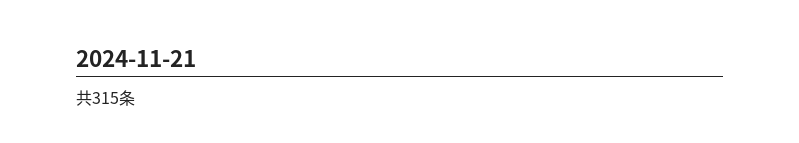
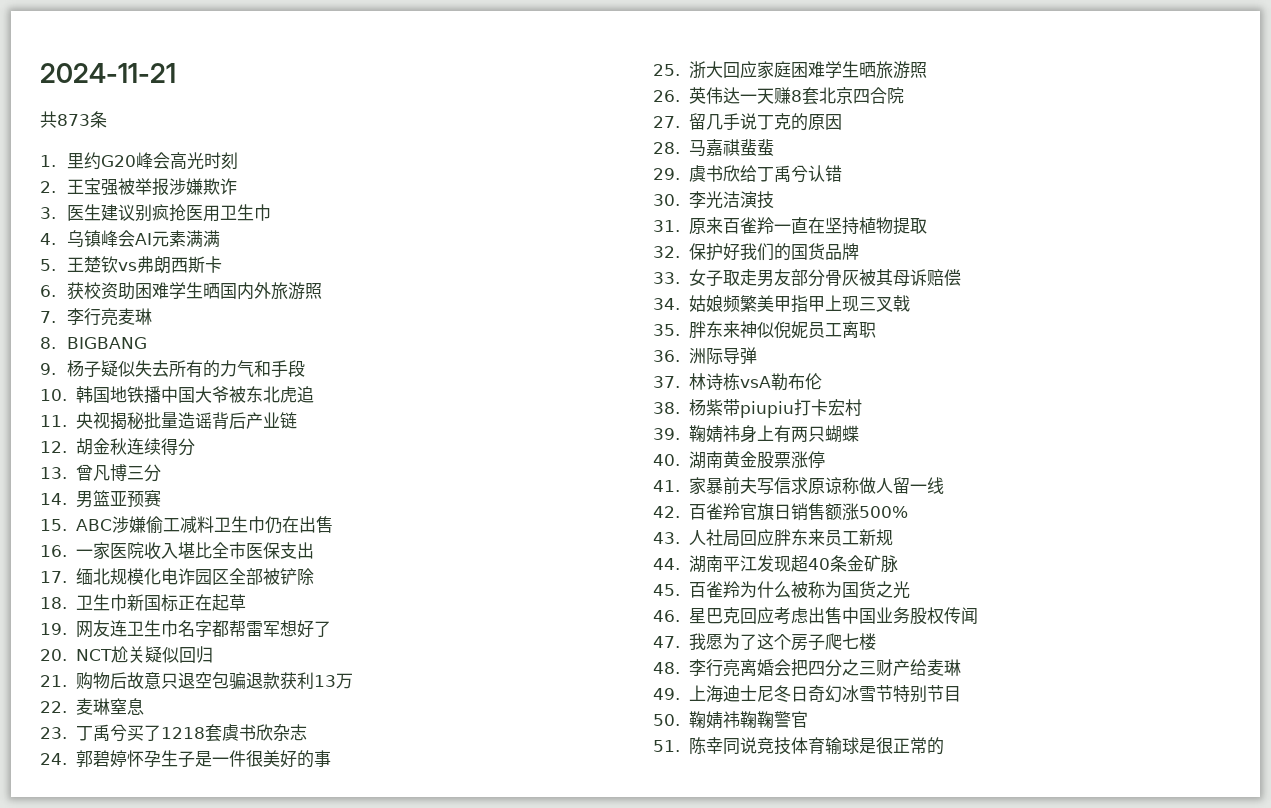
[92,90,135,106] 315条 -> [57,111,107,128] [40,152,238,170] [40,178,237,196] [40,204,271,222] [40,230,220,248] [40,256,222,274] [40,282,322,300] [40,308,152,326] [40,337,147,349] [40,360,305,378] [40,386,314,404] [40,412,297,430] [40,438,195,456] [40,464,161,482] [40,489,161,508] [40,516,333,534] [40,542,314,560] [40,568,314,585] [40,594,246,612] [40,620,331,638] [40,646,213,663] [40,672,353,690] [40,698,144,715] [40,724,307,742] [40,750,331,768] [653,61,927,79] [653,87,904,105] [653,113,842,131] [653,139,774,157] [653,165,842,183] [653,191,774,209] [653,217,927,235] [653,243,859,261] [653,269,961,287] [653,295,910,313] [653,321,876,339] [653,347,757,365] [653,373,822,391] [653,399,862,418] [653,425,859,443] [653,451,825,469] [653,477,944,495] [653,503,908,521] [653,529,893,547] [653,555,898,573] [653,581,910,599] [653,607,978,625] [653,633,876,651] [653,659,961,677] [653,685,961,703] [653,711,808,729] [653,737,944,755] 873条 // 1.里约G20峰会高光时刻 // 2.王宝强被举报涉嫌欺诈 // 3.医生建议别疯抢医用卫生巾 // 4.乌镇峰会AI元素满满 // 5.王楚钦vs弗朗西斯卡 // 6.获校资助困难学生晒国内外旅游照 // 7.李行亮麦琳 // 8. BIGBANG // 9.杨子疑似失去所有的力气和手段 // 10.韩国地铁播中国大爷被东北虎追 // 11.央视揭秘批量造谣背后产业链 // 12.胡金秋连续得分 // 13.曾凡博三分 // 14.男篮亚预赛 // 15. ABC涉嫌偷工减料卫生巾仍在出售 // 16.一家医院收入堪比全市医保支出 // 17.缅北规模化电诈园区全部被铲除 // 18.卫生巾新国标正在起草 // 19.网友连卫生巾名字都帮雷军想好了 // 20. NCT尬关疑似回归 // 21.购物后故意只退空包骗退款获利13万 // 22.麦琳窒息 // 23.丁禹兮买了1218套虞书欣杂志 // 24.郭碧婷怀孕生子是一件很美好的事 // 25.浙大回应家庭困难学生晒旅游照 // 26.英伟达一天赚8套北京四合院 // 27.留几手说丁克的原因 // 28.马嘉祺蜚蜚 // 29.虞书欣给丁禹兮认错 // 30.李光洁演技 // 31.原来百雀羚一直在坚持植物提取 // 32.保护好我们的国货品牌 // 33.女子取走男友部分骨灰被其母诉赔偿 // 34.姑娘频繁美甲指甲上现三叉戟 // 35.胖东来神似倪妮员工离职 // 36.洲际导弹 // 37.林诗栋vsA勒布伦 // 38.杨紫带piupiu打卡宏村 // 39.鞠婧祎身上有两只蝴蝶 // 40.湖南黄金股票涨停 // 41.家暴前夫写信求原谅称做人留一线 // 42.百雀羚官旗日销售额涨500% // 43.人社局回应胖东来员工新规 // 44.湖南平江发现超40条金矿脉 // 45.百雀羚为什么被称为国货之光 // 46.星巴克回应考虑出售中国业务股权传闻 // 47.我愿为了这个房子爬七楼 // 48.李行亮离婚会把四分之三财产给麦琳 // 49.上海迪士尼冬日奇幻冰雪节特别节目 // 50.鞠婧祎鞠鞠警官 // 51.陈幸同说竞技体育输球是很正常的

